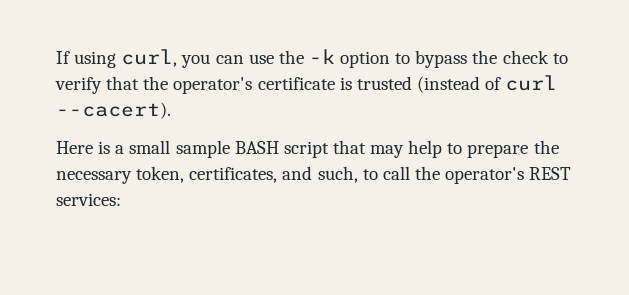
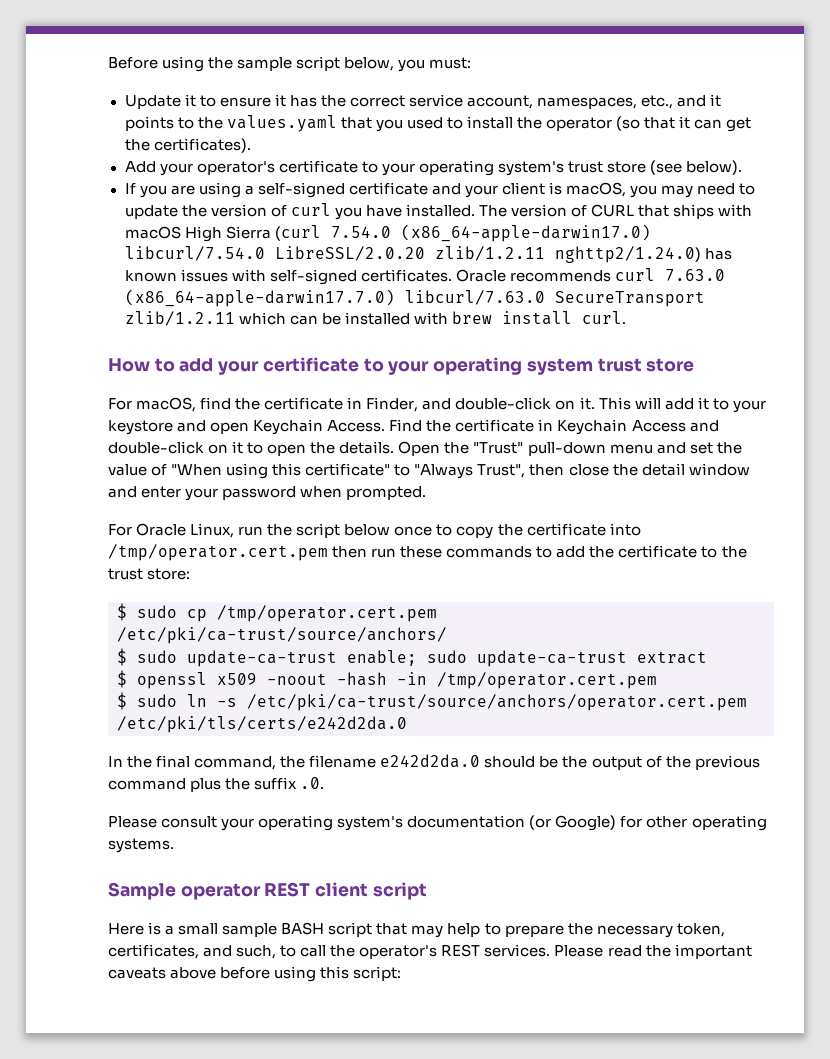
[56,49,568,68] [55,75,558,94] [56,102,171,119] If using curl, you can use the -k option to bypass the check to verify that the operator's certificate is trusted (instead of curl --cacert). -> [108,56,472,72] [124,94,722,109] [124,115,752,132] [124,138,251,153] [124,160,743,176] [124,182,756,198] [124,203,753,220] [124,224,651,242] [124,246,732,263] [124,268,725,285] [124,289,705,307] [124,311,626,326] [108,357,695,375] [108,397,766,413] [108,419,719,435] [108,441,742,456] [108,463,750,479] [108,486,427,501] [108,523,641,539] [108,544,747,561] [108,568,191,580] [117,603,437,622] [117,627,447,644] [117,648,707,667] [117,670,657,689] [117,692,747,711] [117,716,407,733] [108,754,760,770] [108,777,325,792] [108,815,767,831] [108,838,174,853] [108,882,427,900] Before using the sample script below, you must: // Update it to ensure it has the correct service account, namespaces, etc., and it points to the values.yaml that you used to install the operator (so that it can get the certificates). // Add your operator's certificate to your operating system's trust store (see below). // If you are using a self-signed certificate and your client is macOS, you may need to update the version of curl you have installed. The version of CURL that ships with macOS High Sierra (curl 7.54.0 (x86_64-apple-darwin17.0) libcurl/7.54.0 LibreSSL/2.0.20 zlib/1.2.11 nghttp2/1.24.0) has known issues with self-signed certificates. Oracle recommends curl 7.63.0 (x86_64-apple-darwin17.7.0) libcurl/7.63.0 SecureTransport zlib/1.2.11 which can be installed with brew install curl. // How to add your certificate to your operating system trust store // For macOS, find the certificate in Finder, and double-click on it. This will add it to your keystore and open Keychain Access. Find the certificate in Keychain Access and double-click on it to open the details. Open the "Trust" pull-down menu and set the value of "When using this certificate" to "Always Trust", then close the detail window and enter your password when prompted. // For Oracle Linux, run the script below once to copy the certificate into /tmp/operator.cert.pem then run these commands to add the certificate to the trust store: // $ sudo cp /tmp/operator.cert.pem /etc/pki/ca-trust/source/anchors/ // $ sudo update-ca-trust enable; sudo update-ca-trust extract // $ openssl x509 -noout -hash -in /tmp/operator.cert.pem // $ sudo ln -s /etc/pki/ca-trust/source/anchors/operator.cert.pem /etc/pki/tls/certs/e242d2da.0 // In the final command, the filename e242d2da.0 should be the output of the previous command plus the suffix .0. // Please consult your operating system's documentation (or Google) for other operating systems. // Sample operator REST client script
[56,193,121,206] services: -> [484,944,752,959] [108,966,402,982] services. Please read the important caveats above before using this script:

